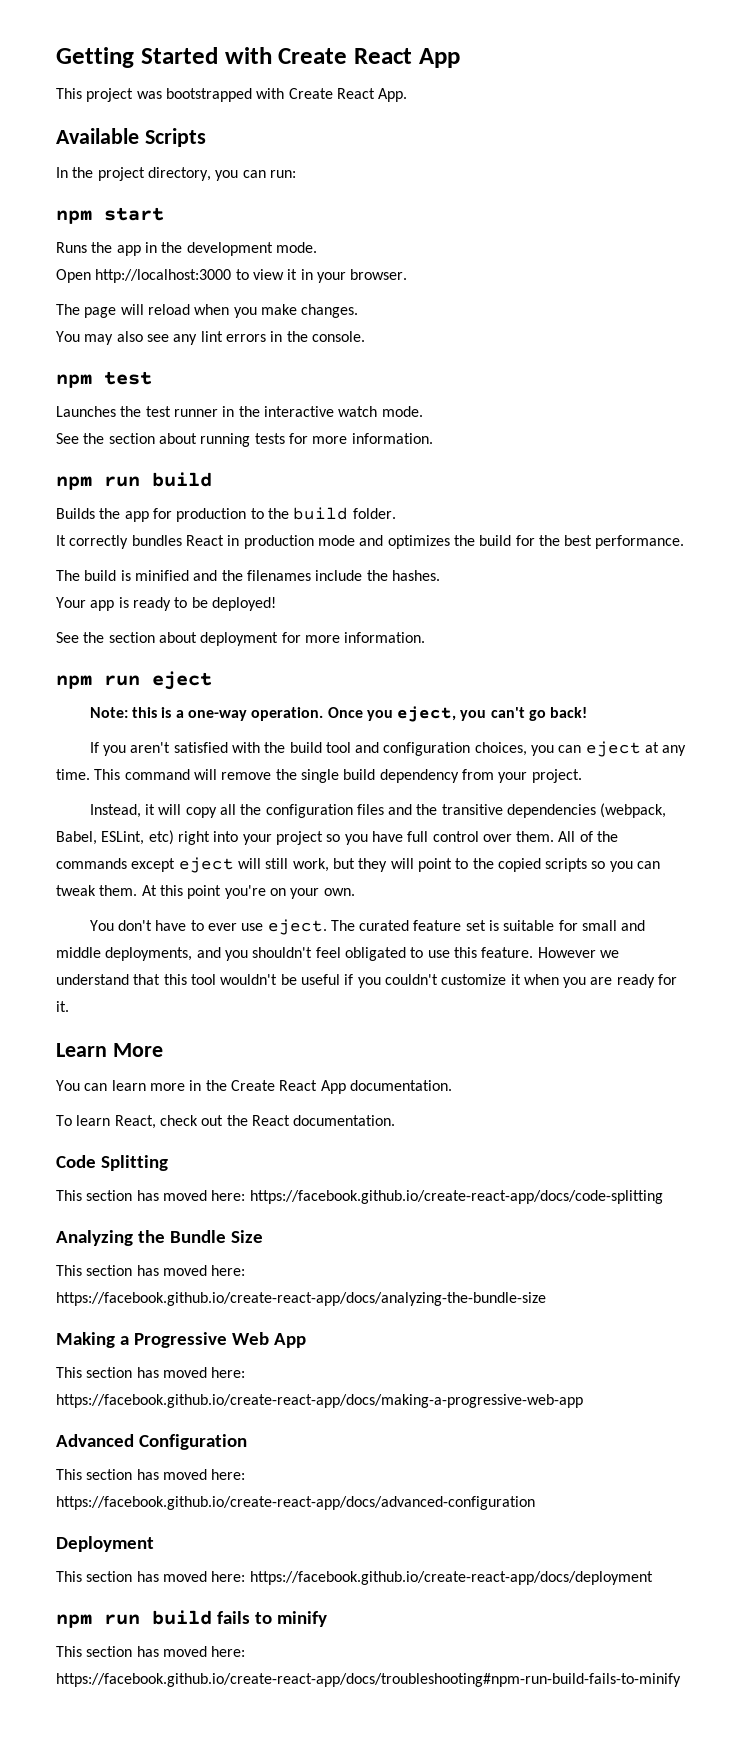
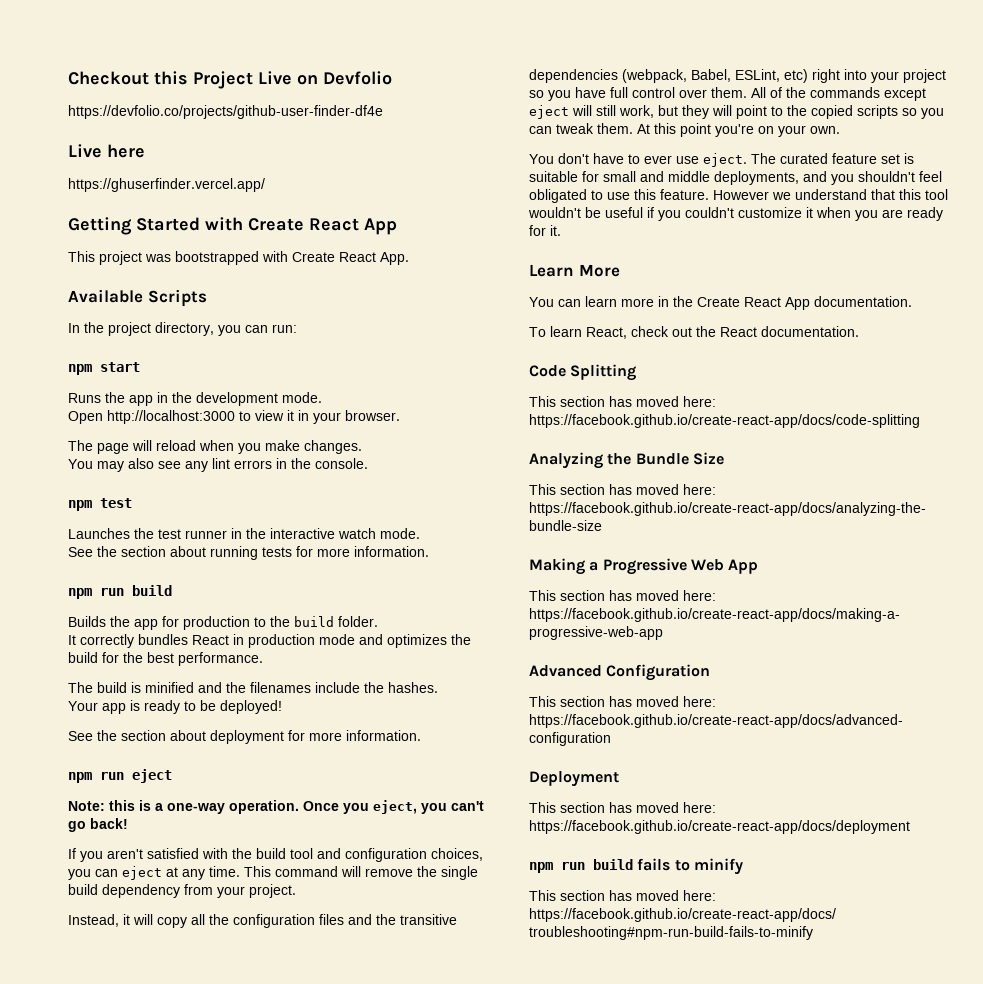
(56, 57) none -> [68,71,392,89] [68,105,383,119] [68,144,145,158] [68,178,265,192] Checkout this Project Live on Devfolio // https://devfolio.co/projects/github-user-finder-df4e // Live here // https://ghuserfinder.vercel.app/ //

